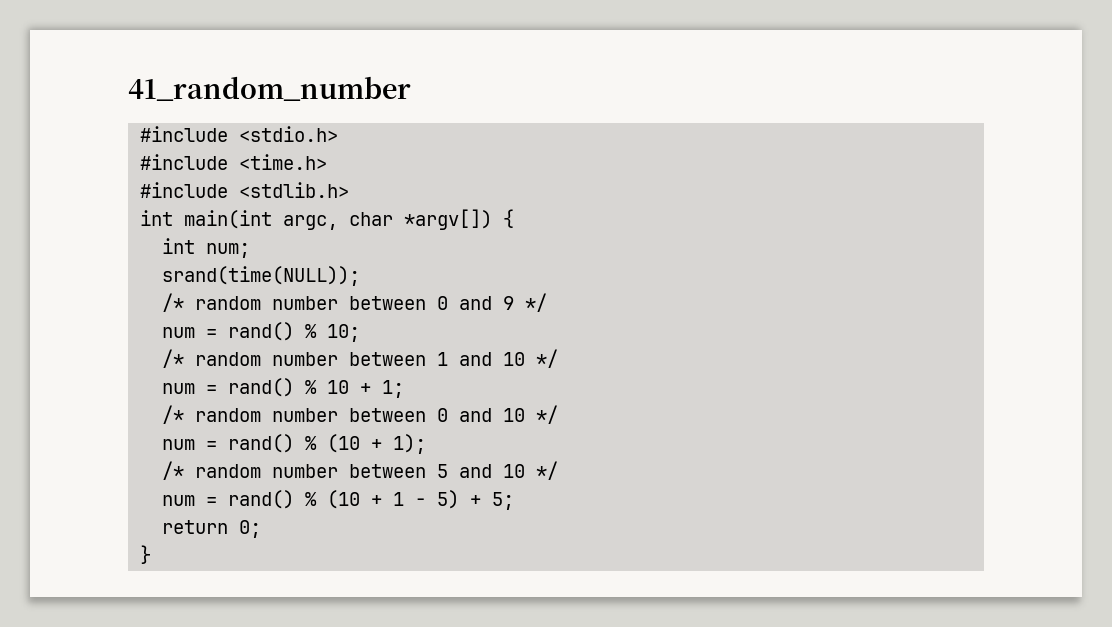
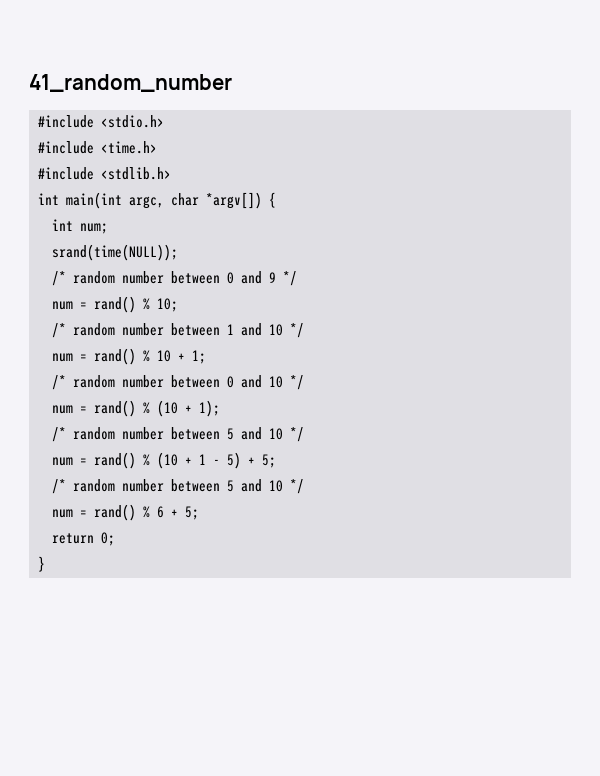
(514, 501) none -> [51,479,304,494] [51,504,199,521] // /* random number between 5 and 10 */ // num = rand() % 6 + 5;

